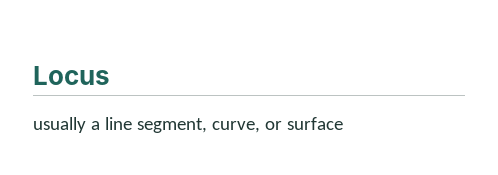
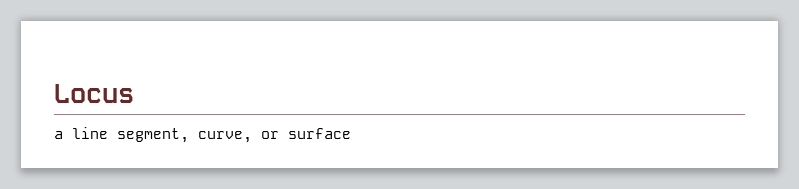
[33,117,86,133] usually -> (134, 93) none

